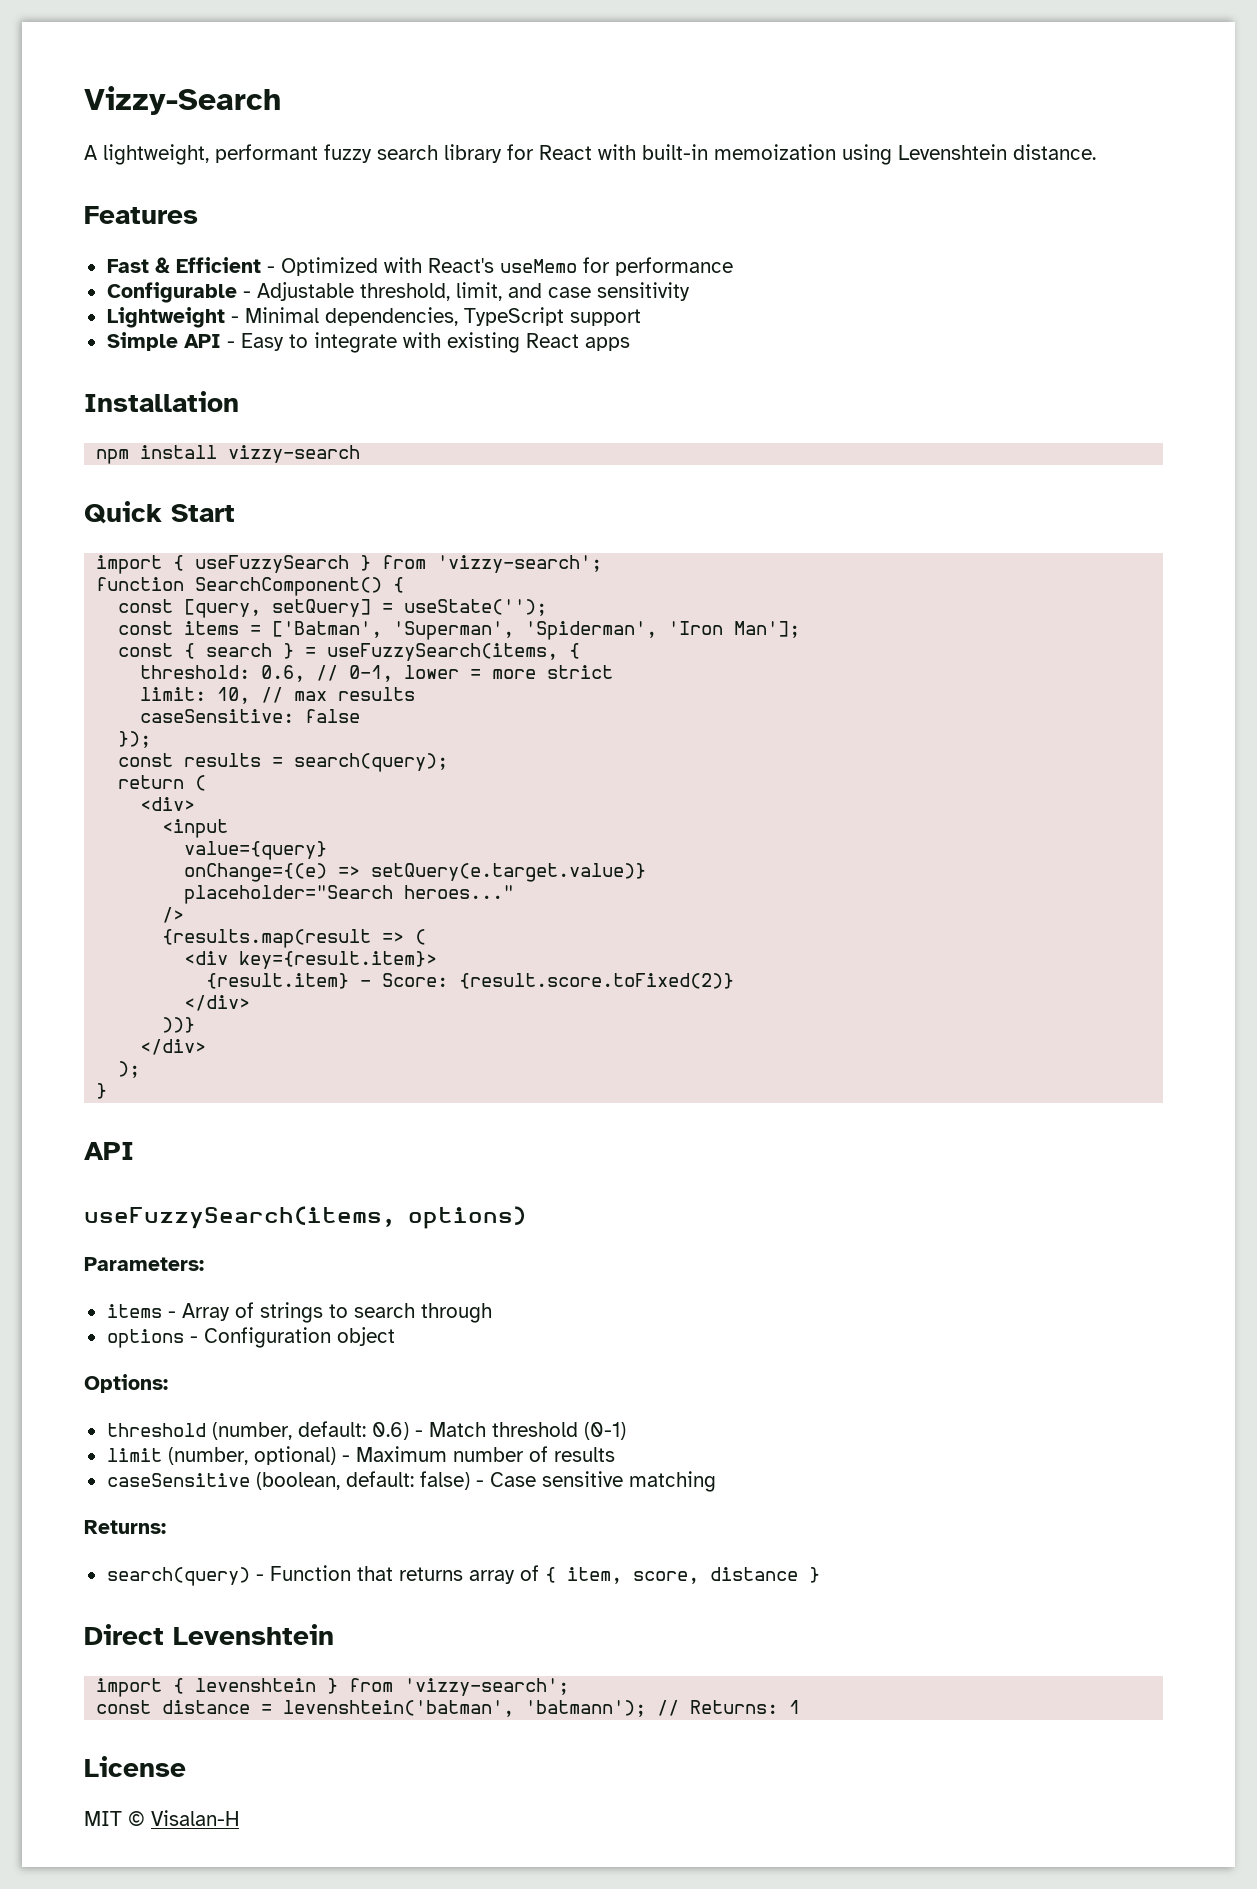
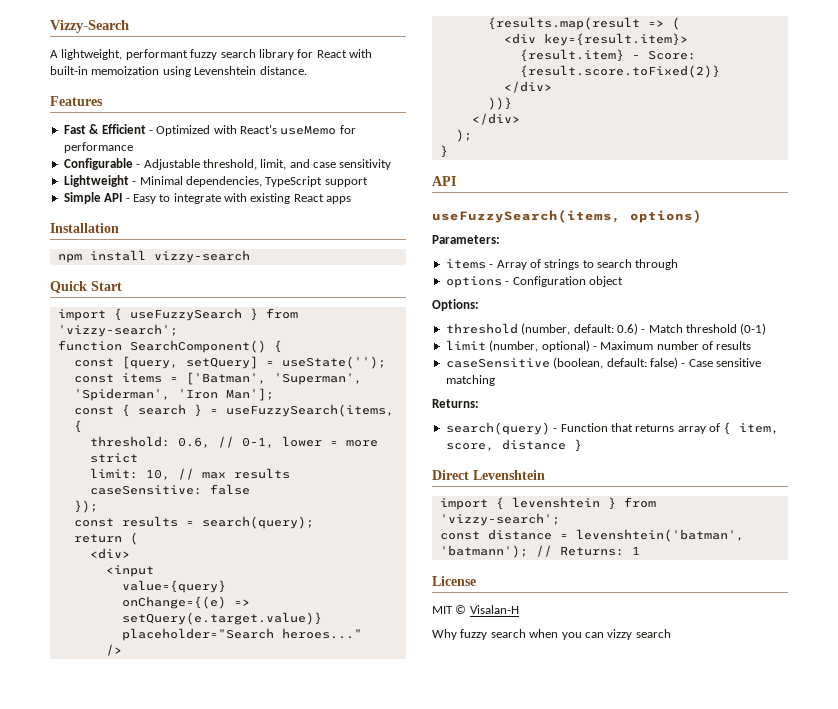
(239, 1818) none -> [432,629,671,640] // Why fuzzy search when you can vizzy search

